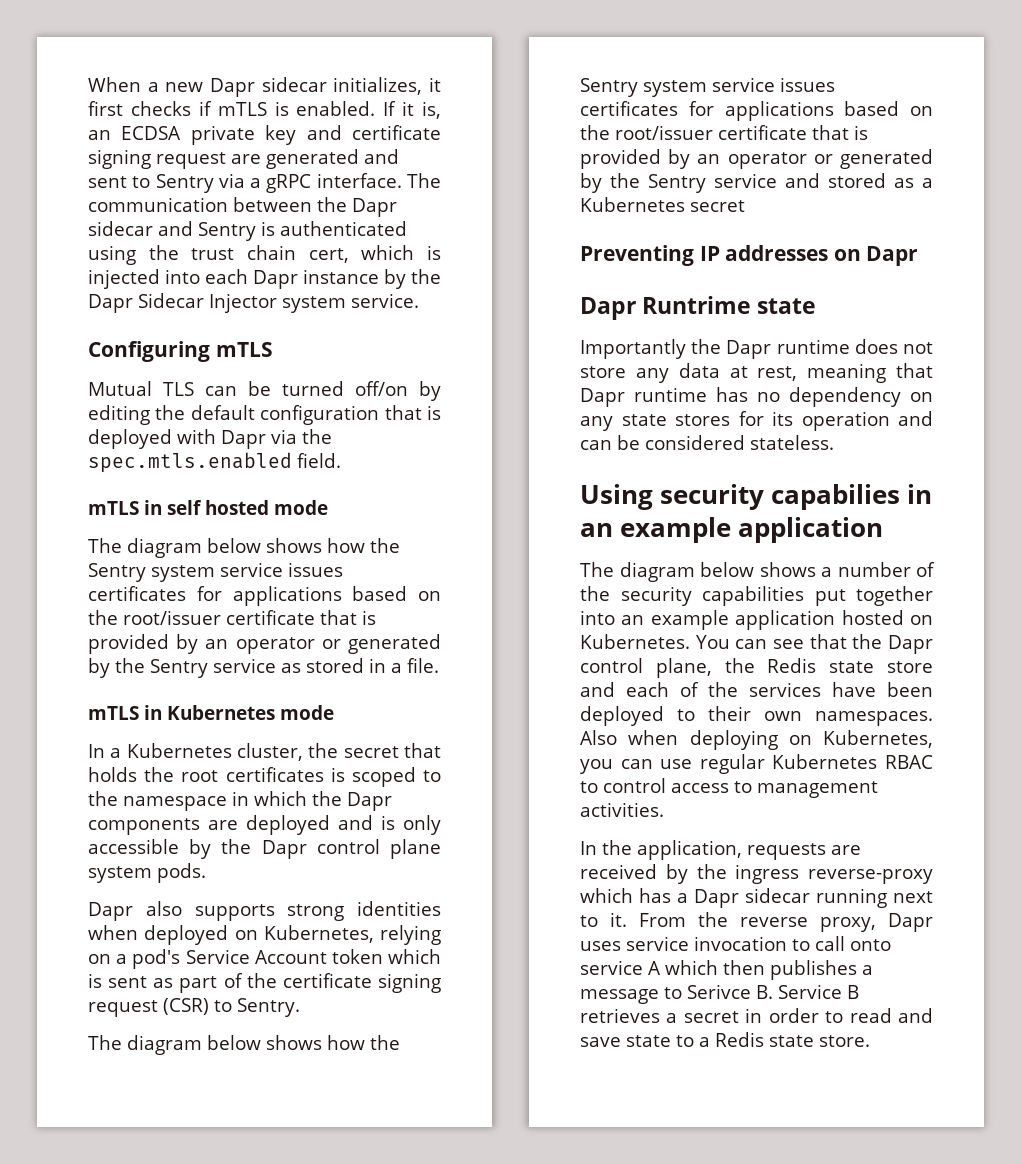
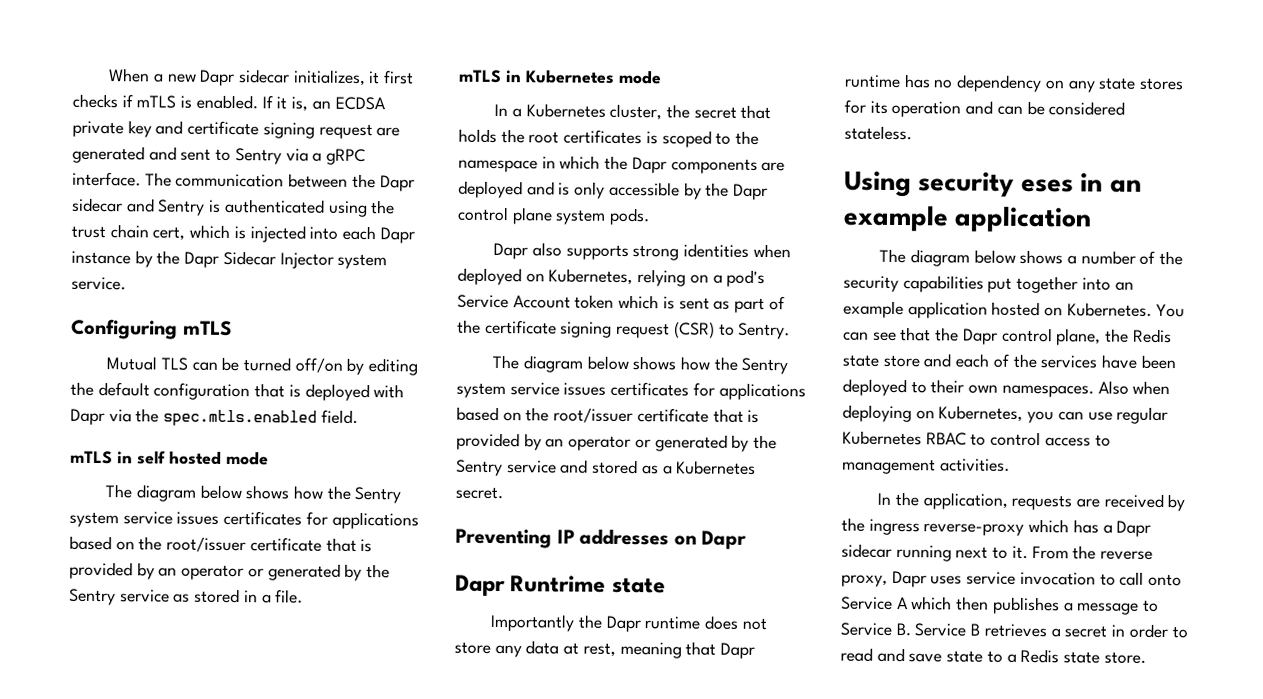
[690,200,745,212] secret -> [455,486,503,500] secret.
[771,484,901,510] capabilies -> [1020,178,1074,193] eses
[580,960,643,975] service -> [841,596,893,610] Service
[687,984,751,999] Serivce -> [840,622,892,636] Service

